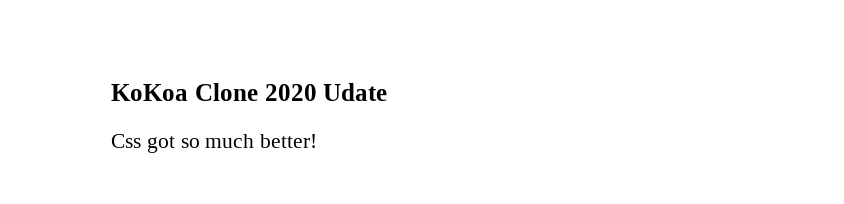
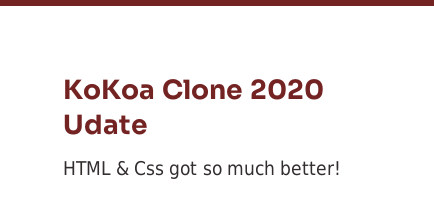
(388, 92) none -> [63,160,130,176] HTML &

